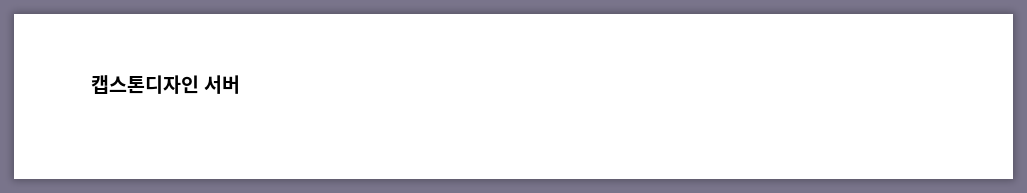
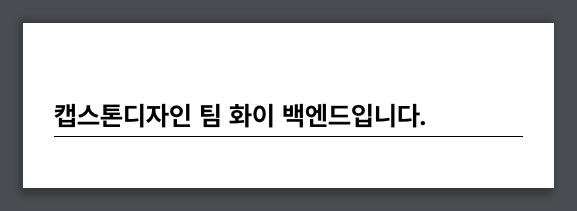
[204,75,241,94] 서버 -> [199,103,427,128] 팀 화이 백엔드입니다.

